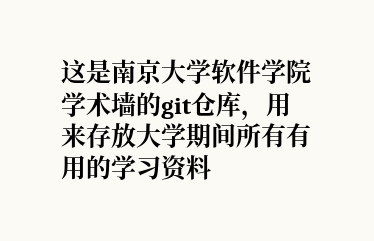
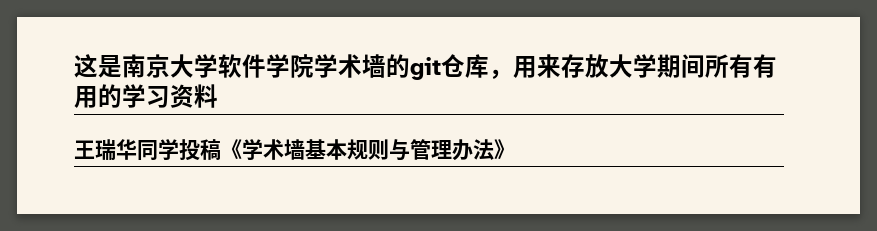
(211, 167) none -> [74,139,515,161] // 王瑞华同学投稿《学术墙基本规则与管理办法》

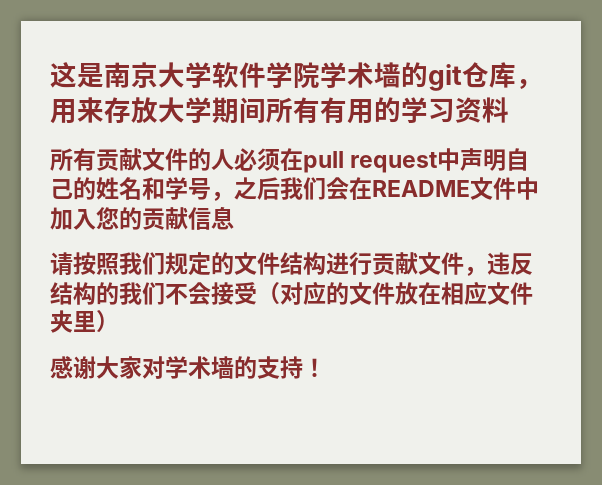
[74,139,515,161] 王瑞华同学投稿《学术墙基本规则与管理办法》 -> [50,148,530,173] [50,177,539,201] [50,206,234,230] [50,252,533,276] [50,281,533,305] [50,310,119,333] [50,356,326,379] 所有贡献文件的人必须在pull request中声明自己的姓名和学号，之后我们会在README文件中加入您的贡献信息 // 请按照我们规定的文件结构进行贡献文件，违反结构的我们不会接受（对应的文件放在相应文件夹里） // 感谢大家对学术墙的支持！

